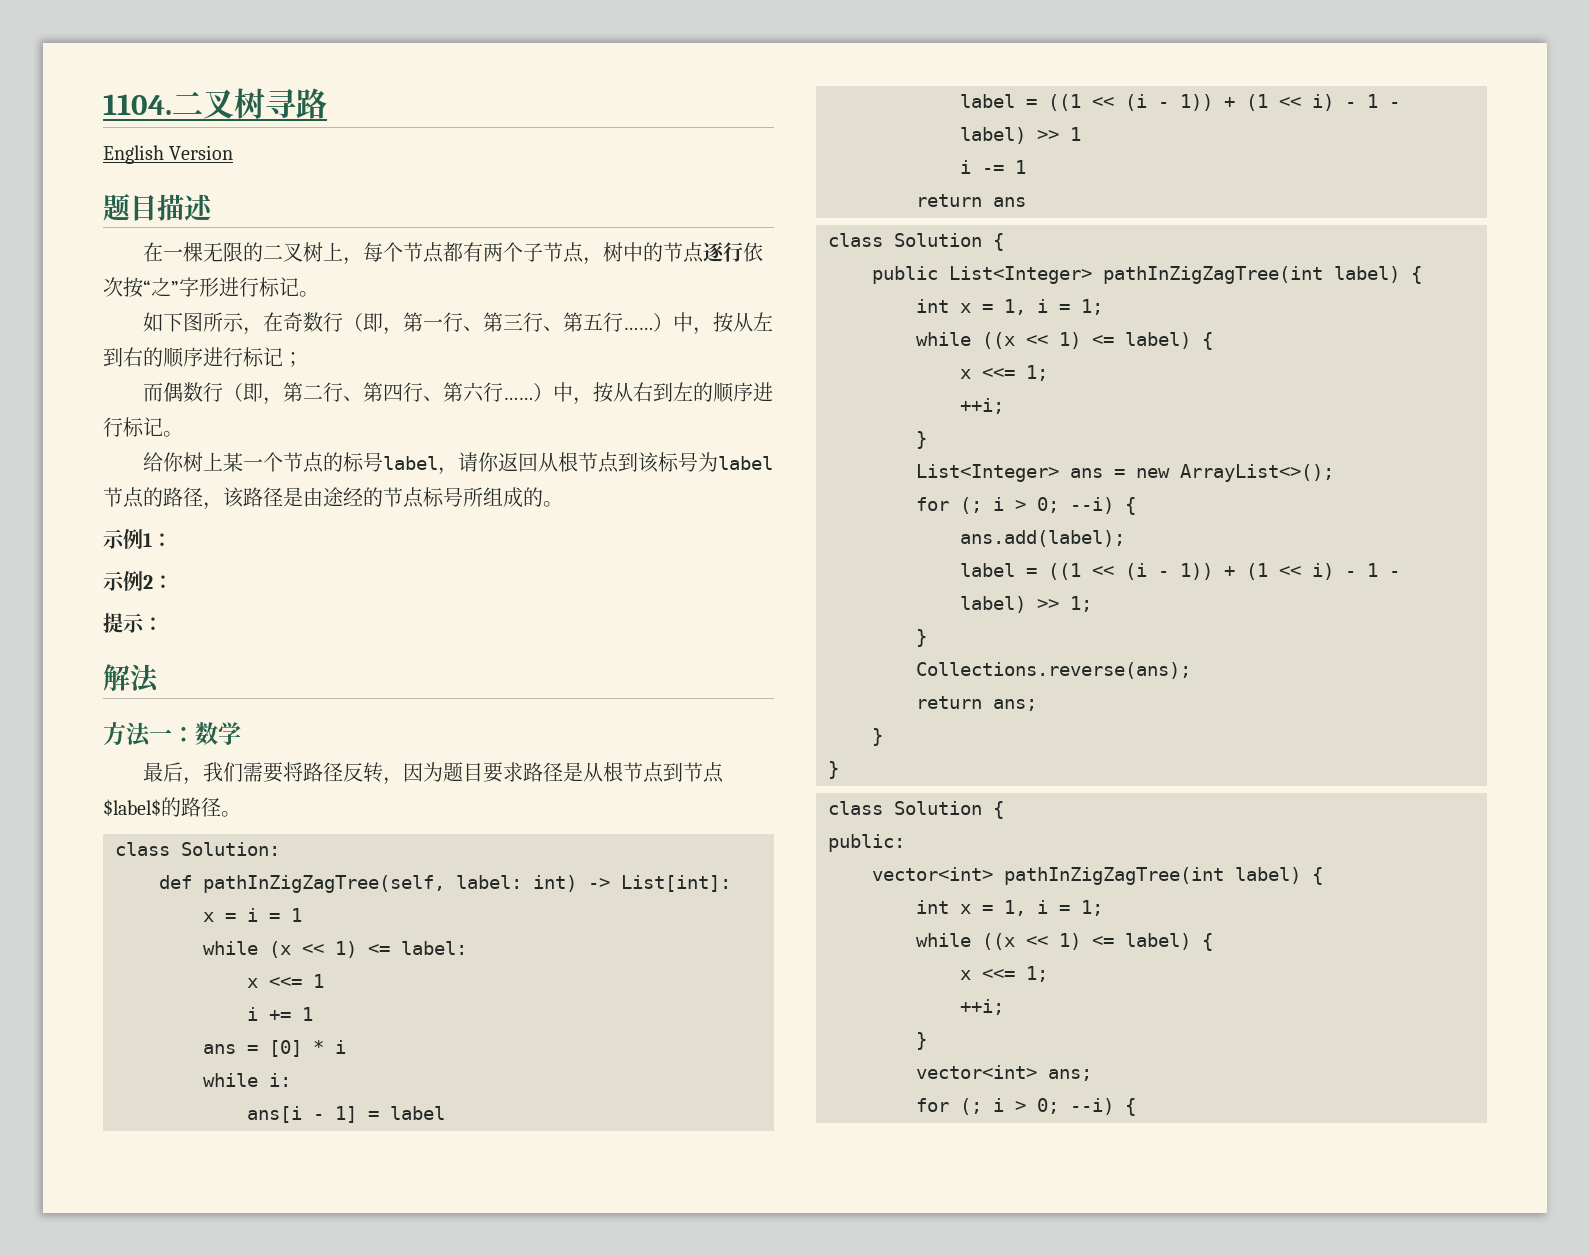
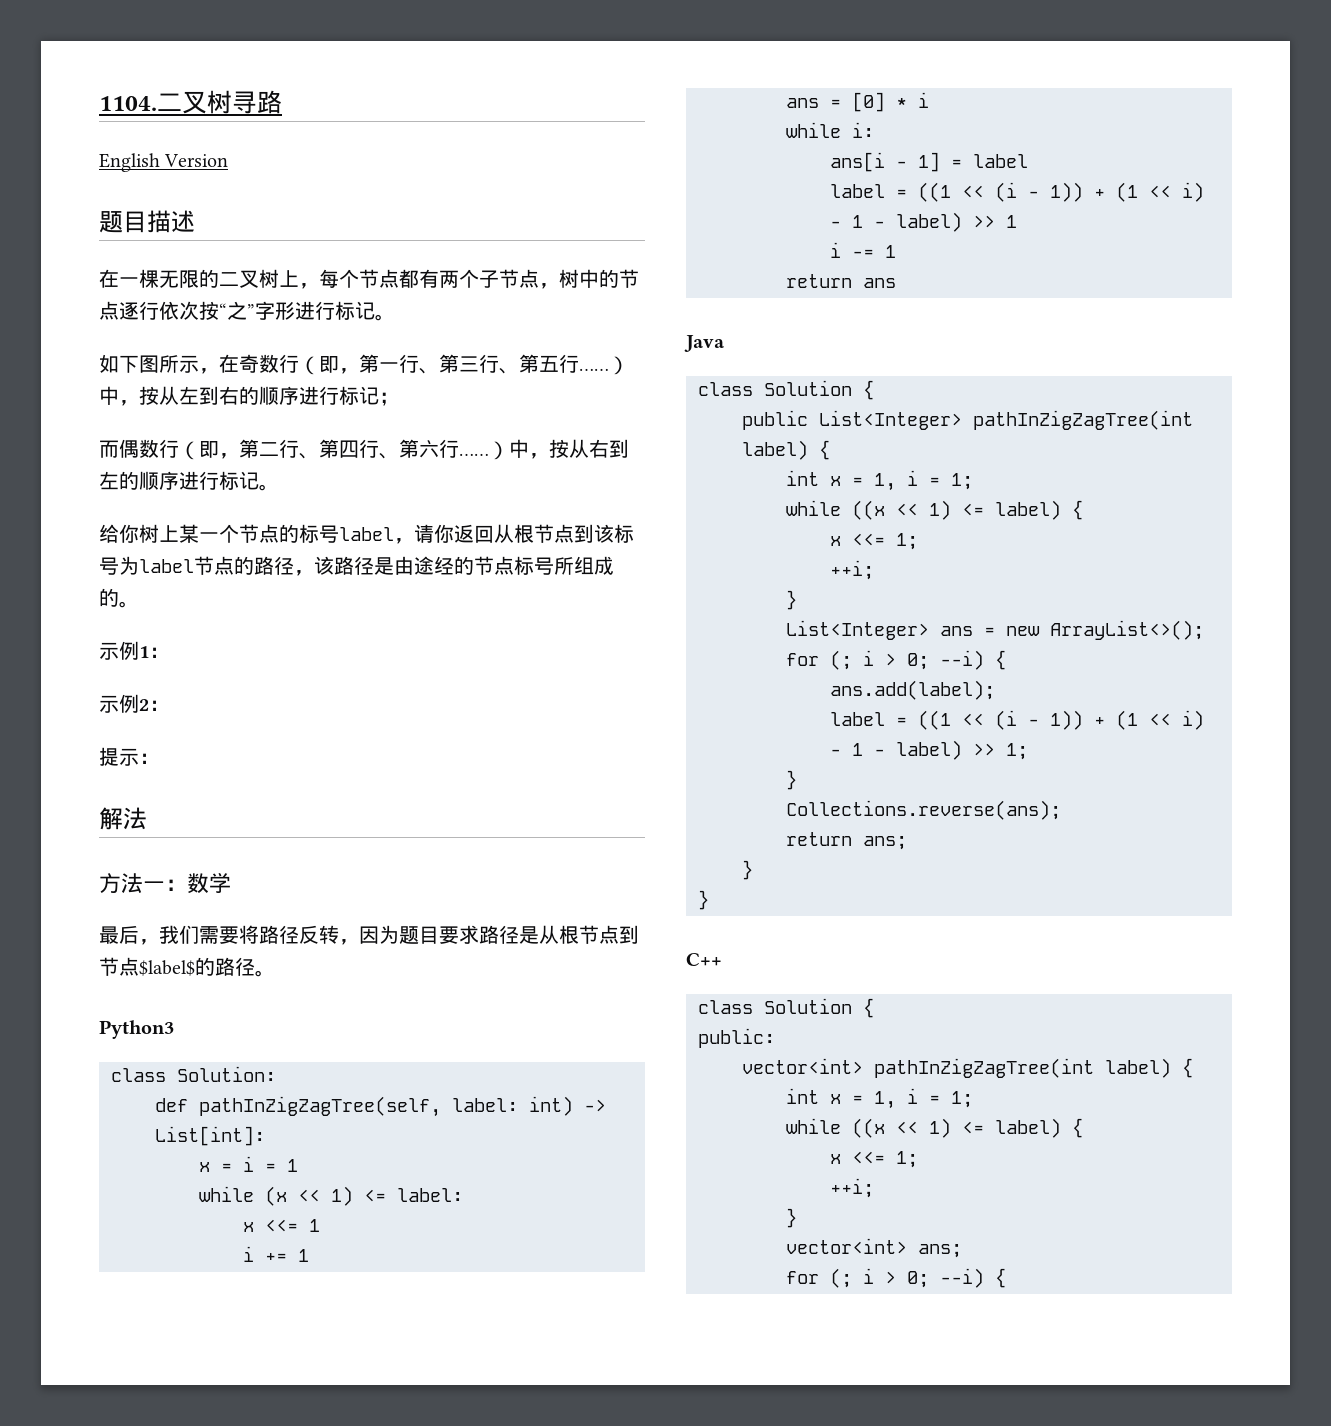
(241, 814) none -> [99,1020,174,1039] // Python3
(1026, 202) none -> [684,335,725,352] // Java
(839, 770) none -> [686,953,722,966] // C++

